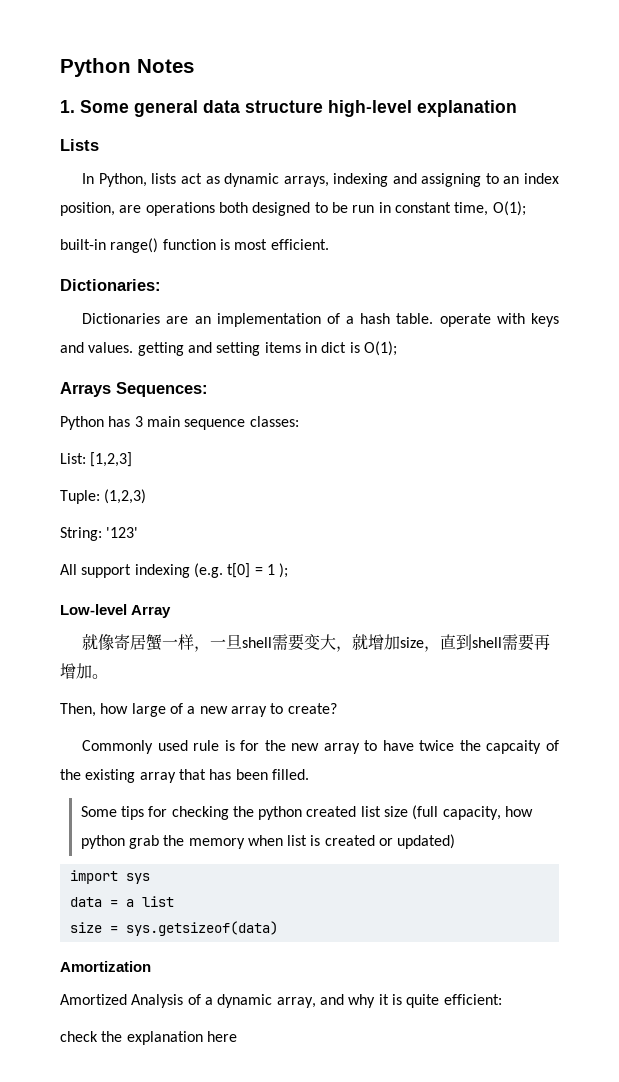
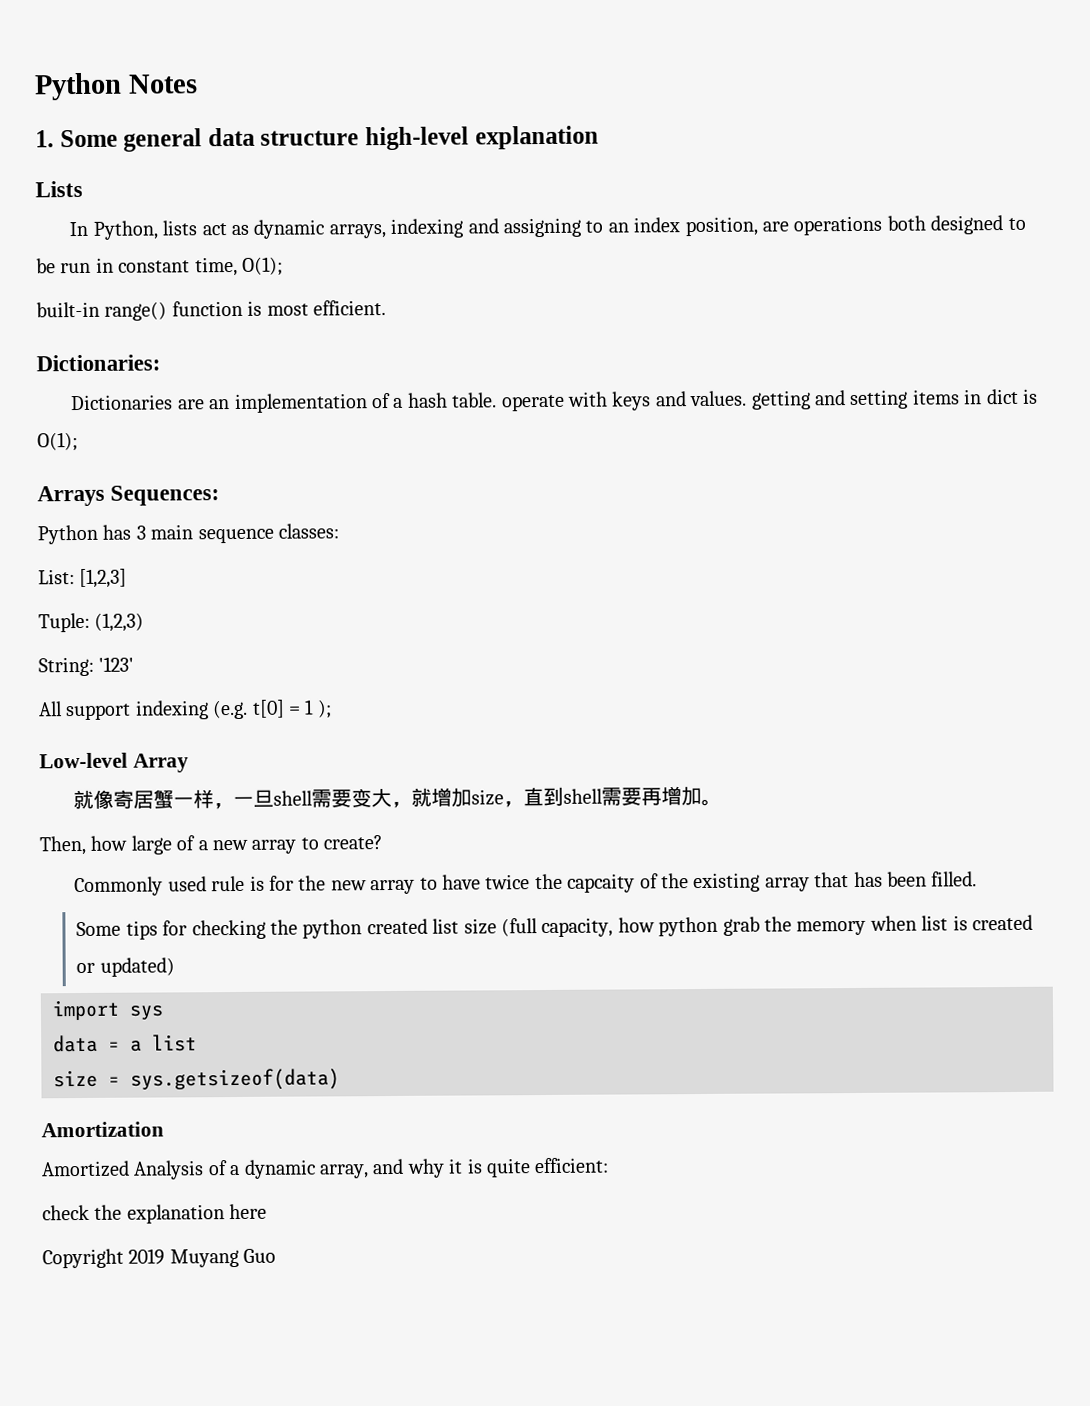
(237, 1036) none -> [42,1248,277,1269] // Copyright 2019 Muyang Guo

